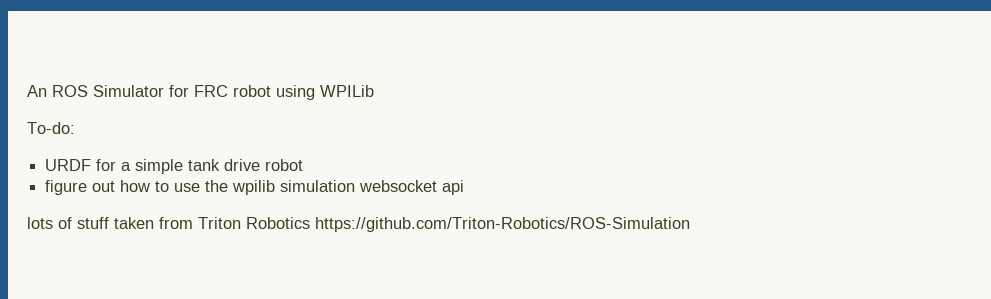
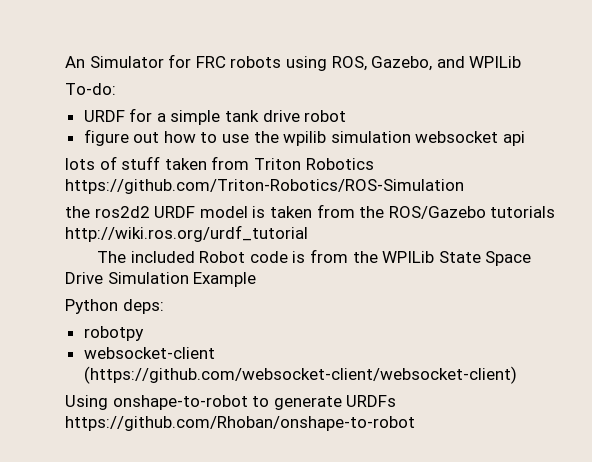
[52,85,88,97] ROS -> (85, 62) none
[233,85,315,100] robot using -> [230,56,465,71] robots using ROS, Gazebo, and
(690, 224) none -> [65,204,556,219] [65,225,308,242] [97,249,532,266] [65,272,257,287] [65,299,164,314] [83,326,144,341] [83,347,215,359] [83,366,517,384] [65,395,397,410] [65,416,415,431] // the ros2d2 URDF model is taken from the ROS/Gazebo tutorials http://wiki.ros.org/urdf_tutorial // The included Robot code is from the WPILib State Space Drive Simulation Example // Python deps: // robotpy // websocket-client (https://github.com/websocket-client/websocket-client) // Using onshape-to-robot to generate URDFs https://github.com/Rhoban/onshape-to-robot

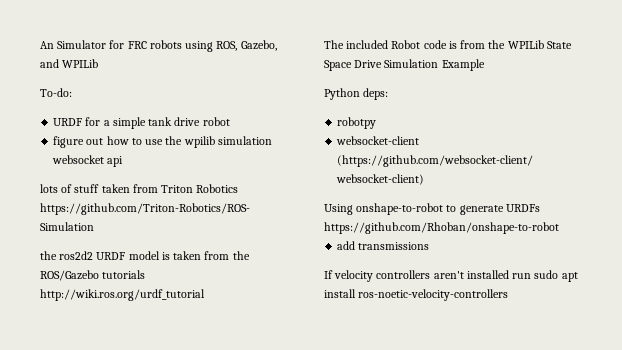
(415, 423) none -> [337,241,430,250] [324,270,578,282] [324,289,509,301] // add transmissions // If velocity controllers aren't installed run sudo apt install ros-noetic-velocity-controllers

